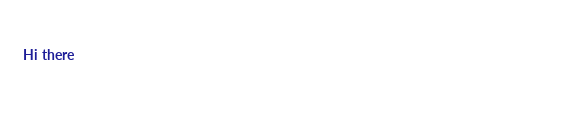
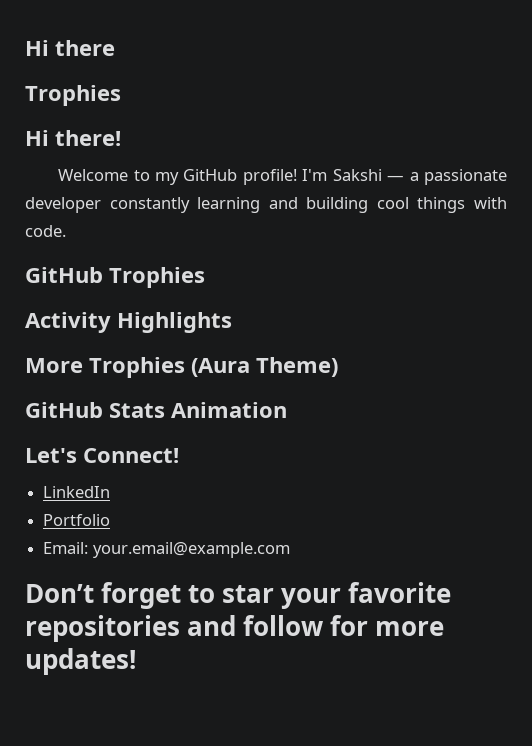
(75, 54) none -> [25,85,121,106] [25,130,121,146] [58,169,507,185] [25,197,507,213] [25,225,66,237] [25,267,205,288] [25,312,232,333] [25,357,338,378] [25,402,287,418] [25,448,179,463] [43,486,111,498] [43,514,111,526] [43,542,290,558] [25,582,452,609] [25,615,445,642] [25,648,136,675] // Trophies // Hi there! // Welcome to my GitHub profile! I'm Sakshi — a passionate developer constantly learning and building cool things with code. // GitHub Trophies // Activity Highlights // More Trophies (Aura Theme) // GitHub Stats Animation // Let's Connect! // LinkedIn // Portfolio // Email: your.email@example.com // Don’t forget to star your favorite repositories and follow for more updates!

